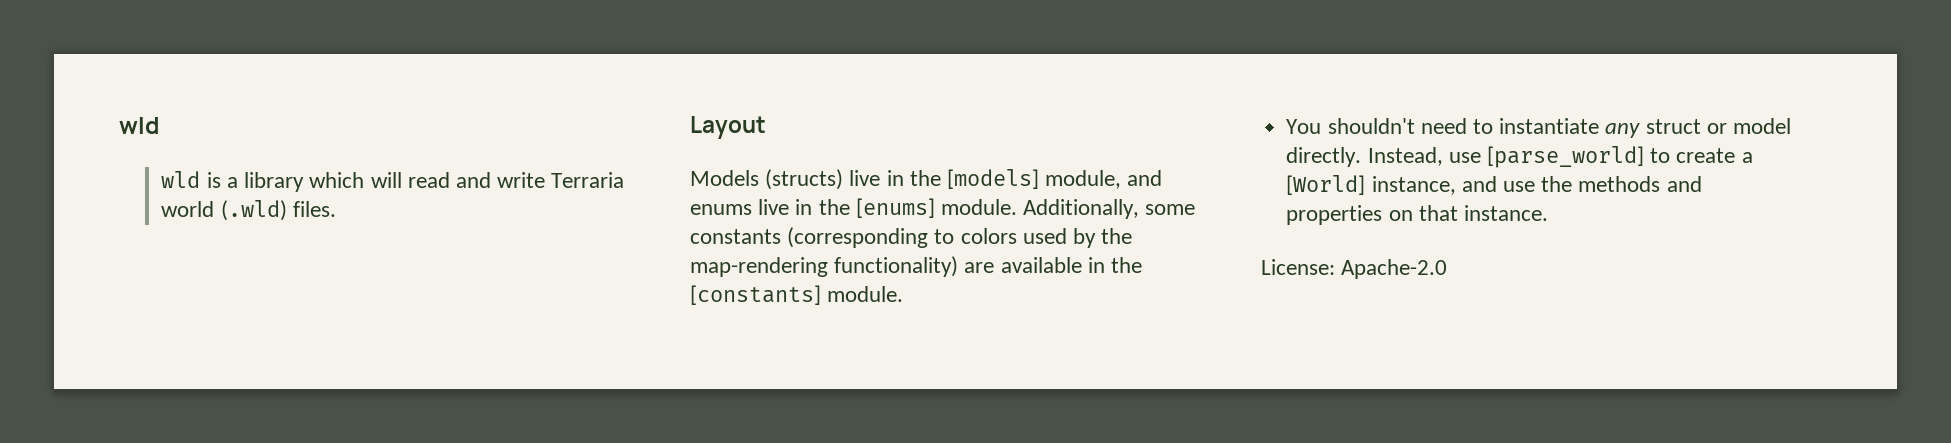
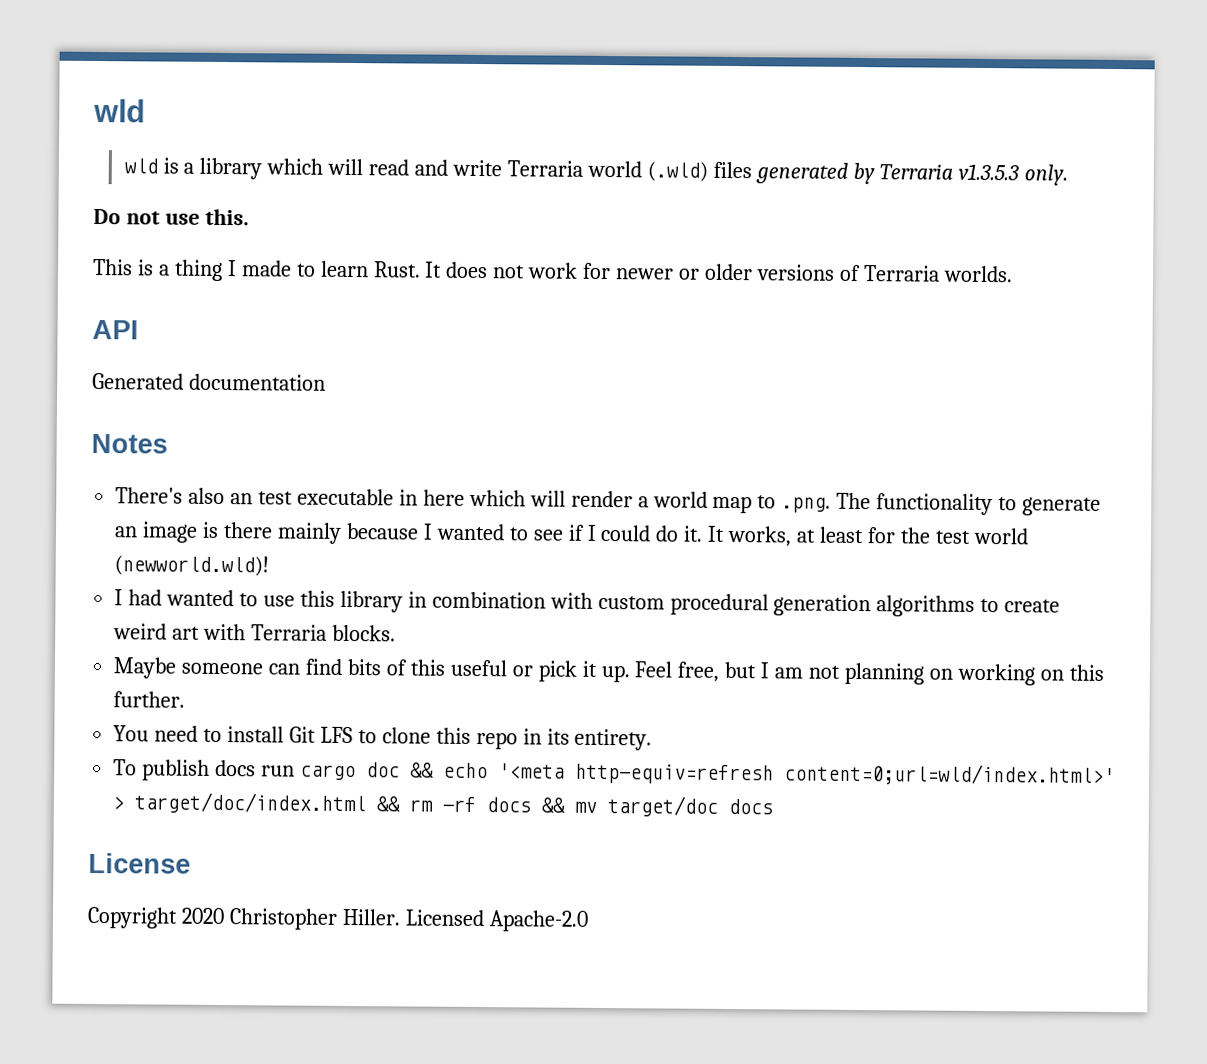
[292,201,336,217] [690,116,766,139] [690,169,1163,190] [690,198,1196,219] [690,227,1133,248] [690,256,1143,277] [690,285,904,305] files. // Layout // Models (structs) live in the [models] module, and enums live in the [enums] module. Additionally, some constants (corresponding to colors used by the map-rendering functionality) are available in the [constants] module. -> [712,161,1068,186] [93,208,249,226] [93,258,1013,283] [92,319,139,340] [92,372,326,391] [91,433,168,454] [115,487,1102,516] [114,521,1029,547] [114,555,270,577] [114,589,1061,617] [113,623,396,642] [113,657,1104,686] [113,691,186,708] files generated by Terraria v1.3.5.3 only. // Do not use this. // This is a thing I made to learn Rust. It does not work for newer or older versions of Terraria worlds. // API // Generated documentation // Notes // There's also an test executable in here which will render a world map to .png. The functionality to generate an image is there mainly because I wanted to see if I could do it. It works, at least for the test world (newworld.wld)! // I had wanted to use this library in combination with custom procedural generation algorithms to create weird art with Terraria blocks. // Maybe someone can find bits of this useful or pick it up. Feel free, but I am not planning on working on this further.
[1327,118,1415,134] shouldn't -> (150, 733) none
[1499,118,1791,138] [1286,146,1753,168] [1286,175,1702,195] [1286,205,1548,225] [1261,259,1335,275] instantiate any struct or model directly. Instead, use [parse_world] to create a [World] instance, and use the methods and properties on that instance. // License: -> [227,726,653,751] [113,759,1115,787] [112,792,774,817] [88,852,191,874] [87,906,485,930] install Git LFS to clone this repo in its entirety. // To publish docs run cargo doc && echo '<meta http-equiv=refresh content=0;url=wld/index.html>' > target/doc/index.html && rm -rf docs && mv target/doc docs // License // Copyright 2020 Christopher Hiller. Licensed

